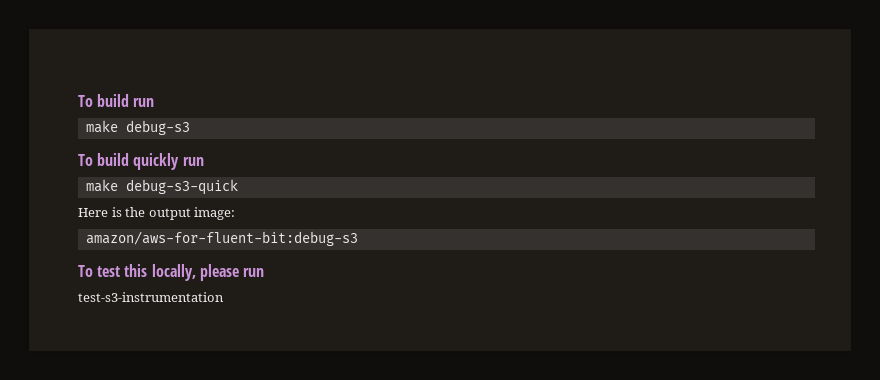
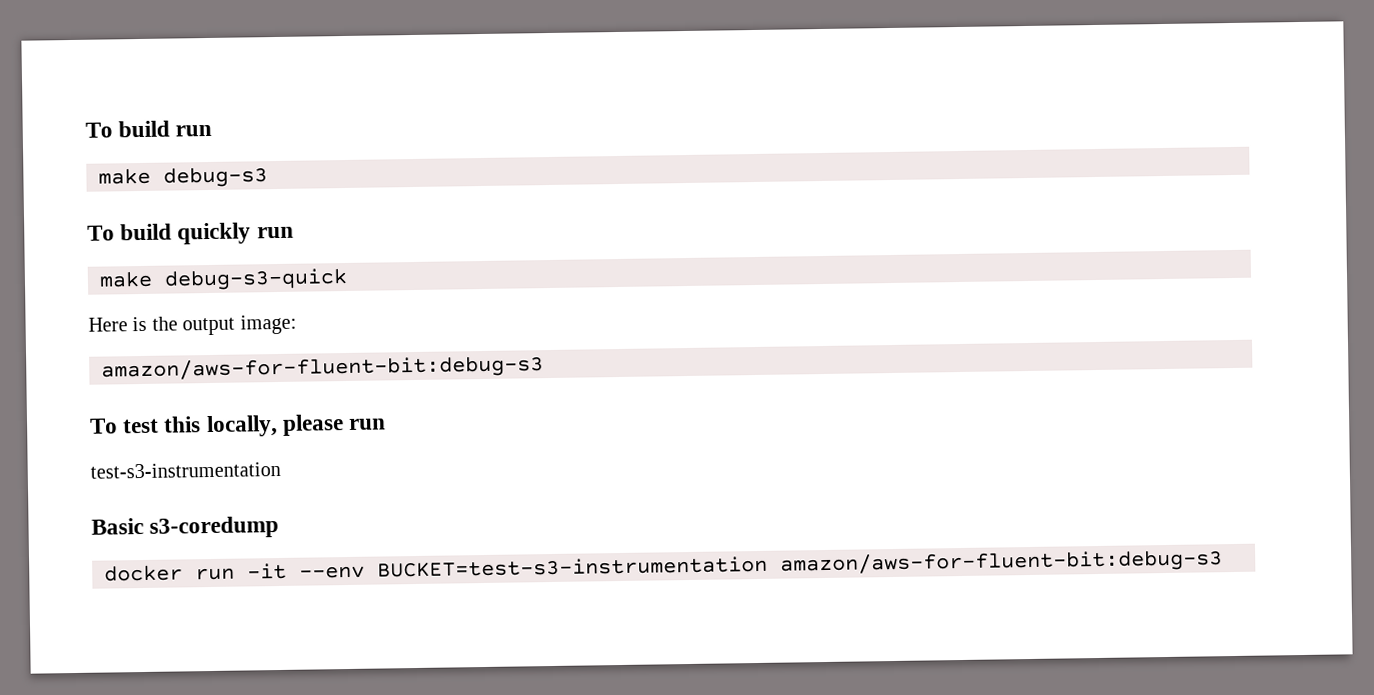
(224, 297) none -> [91,515,280,539] [104,549,1223,582] // Basic s3-coredump // docker run -it --env BUCKET=test-s3-instrumentation amazon/aws-for-fluent-bit:debug-s3

